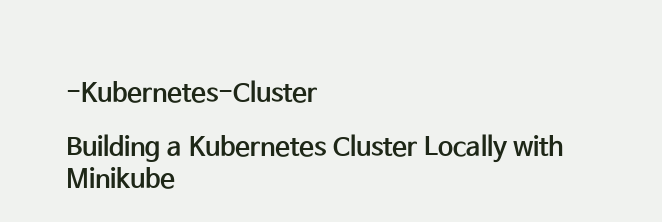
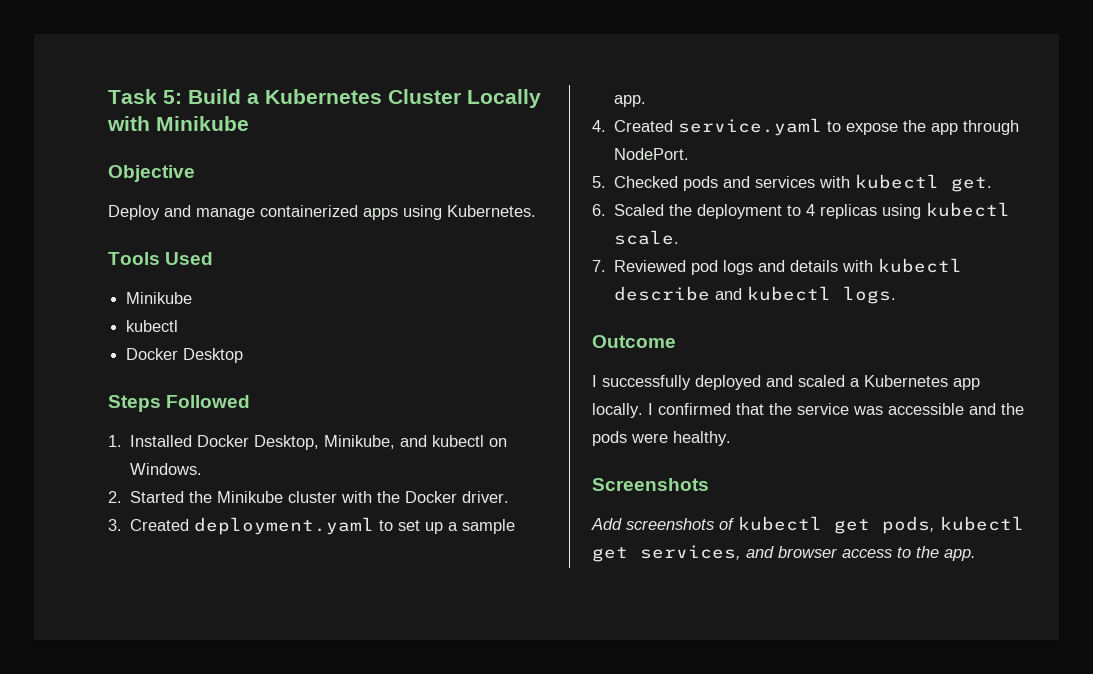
[66,80,317,103] [66,134,160,162] -Kubernetes-Cluster // Building -> [108,89,241,104] Task 5: Build
(175, 178) none -> [108,165,195,182] [108,205,536,220] [108,252,214,265] [126,292,193,304] [126,320,179,332] [126,348,244,363] [108,395,251,412] [108,435,508,450] [130,463,203,475] [108,491,510,503] [108,517,516,535] [614,95,647,107] [592,118,1020,136] [614,148,690,160] [592,174,993,192] [592,202,1011,219] [614,230,680,245] [592,258,963,275] [614,286,897,304] [592,335,676,348] [592,375,980,390] [592,403,1024,418] [592,431,731,446] [592,478,709,491] [591,516,1024,534] [592,545,976,562] // Objective // Deploy and manage containerized apps using Kubernetes. // Tools Used // Minikube // kubectl // Docker Desktop // Steps Followed // 1. Installed Docker Desktop, Minikube, and kubectl on Windows. // 2. Started the Minikube cluster with the Docker driver. // 3. Created deployment.yaml to set up a sample app. // 4. Created service.yaml to expose the app through NodePort. // 5. Checked pods and services with kubectl get. // 6. Scaled the deployment to 4 replicas using kubectl scale. // 7. Reviewed pod logs and details with kubectl describe and kubectl logs. // Outcome // I successfully deployed and scaled a Kubernetes app locally. I confirmed that the service was accessible and the pods were healthy. // Screenshots // Add screenshots of kubectl get pods, kubectl get services, and browser access to the app.

